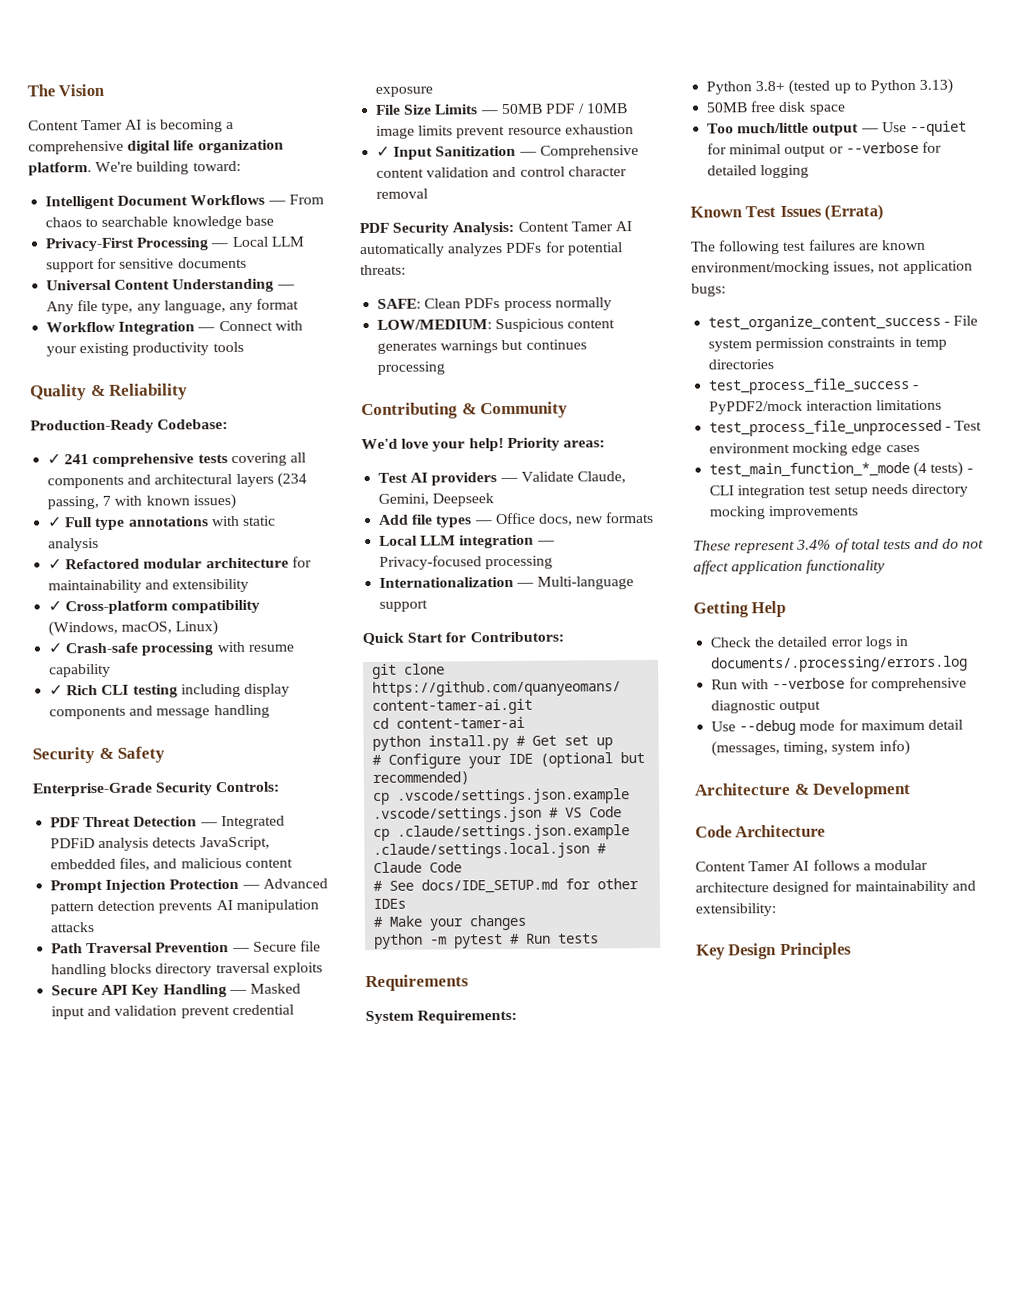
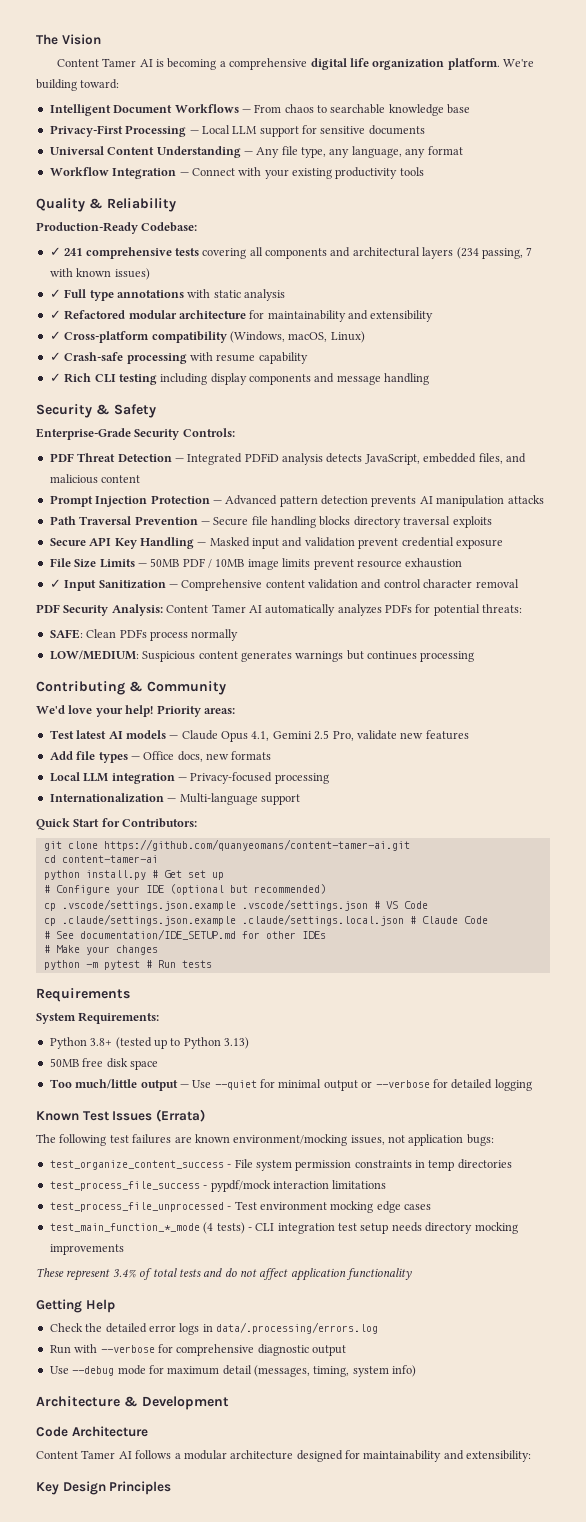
[410,471,626,486] [378,493,495,507] AI providers — Validate Claude, Gemini, Deepseek -> [76,730,469,742] latest AI models — Claude Opus 4.1, Gemini 2.5 Pro, validate new features
[421,878,559,894] docs/IDE_SETUP.md -> [79,929,236,940] documentation/IDE_SETUP.md
[709,400,804,415] PyPDF2/mock -> [210,1180,271,1192] pypdf/mock
[711,655,969,673] documents/.processing/errors.log -> [216,1322,378,1334] data/.processing/errors.log

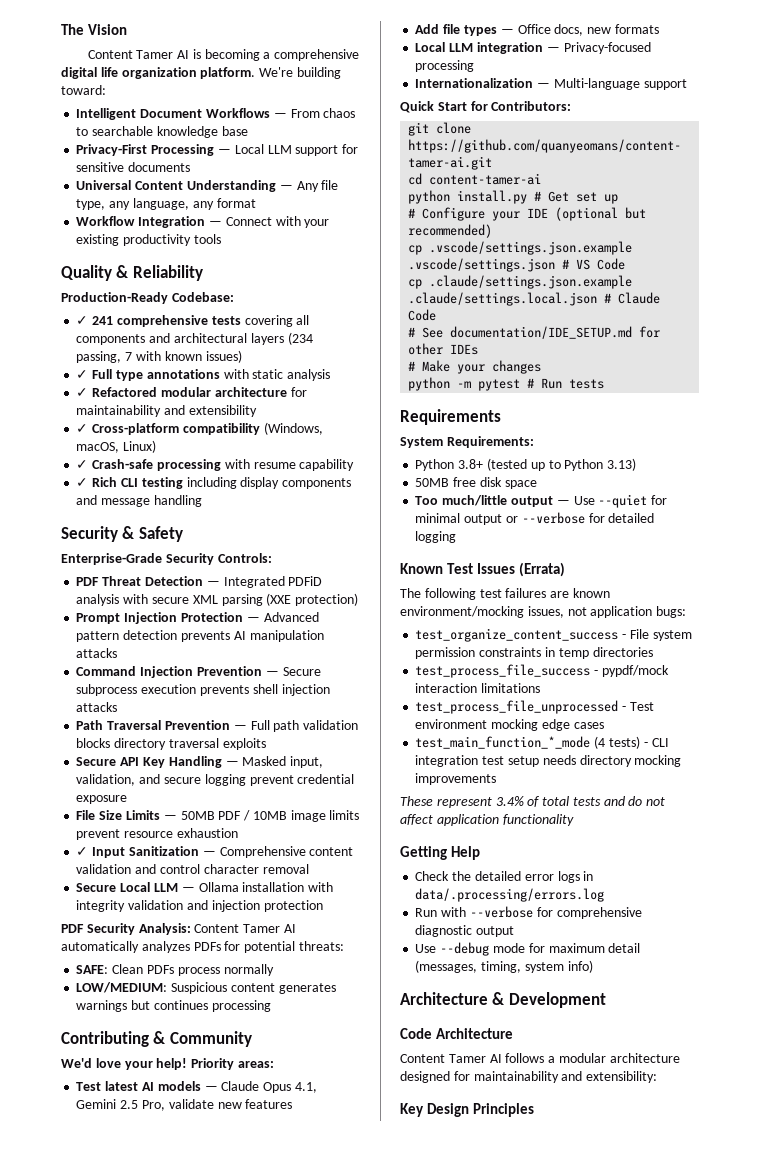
[326,453,526,465] [49,474,141,484] detects JavaScript, embedded files, and malicious content -> [123,593,359,606] with secure XML parsing (XXE protection)
(544, 499) none -> [76,666,321,678] [76,684,330,696] [76,702,118,712] // Command Injection Prevention — Secure subprocess execution prevents shell injection attacks
[213,516,316,528] Secure file handling -> [250,720,359,732] Full path validation
[252,537,355,549] input and validation -> [290,756,324,768] [76,774,246,786] input, validation, and secure logging
(519, 583) none -> [76,882,334,892] [76,900,323,912] // Secure Local LLM — Ollama installation with integrity validation and injection protection

